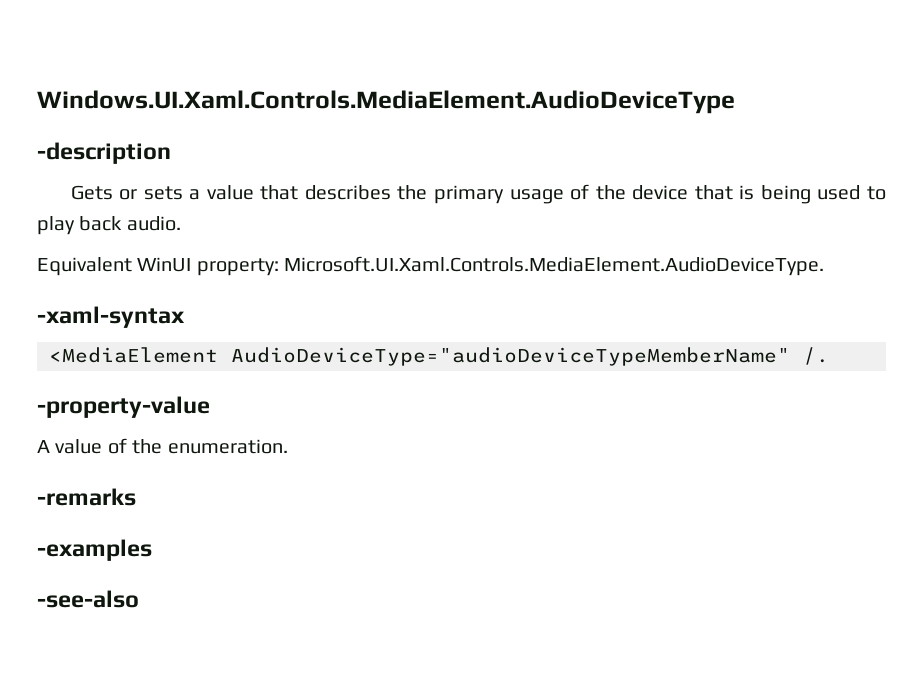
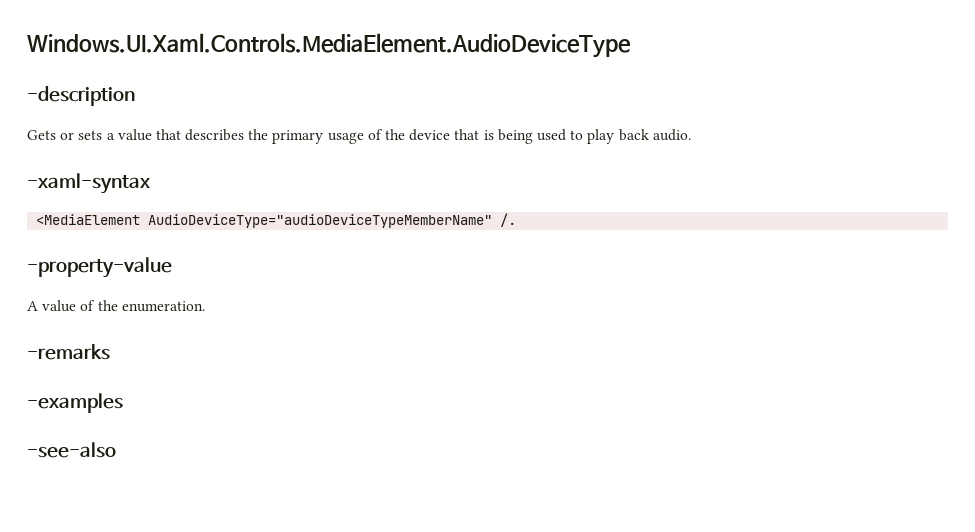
[37,256,825,276] // Equivalent WinUI property: Microsoft.UI.Xaml.Controls.MediaElement.AudioDeviceType. -> (691, 135) none

